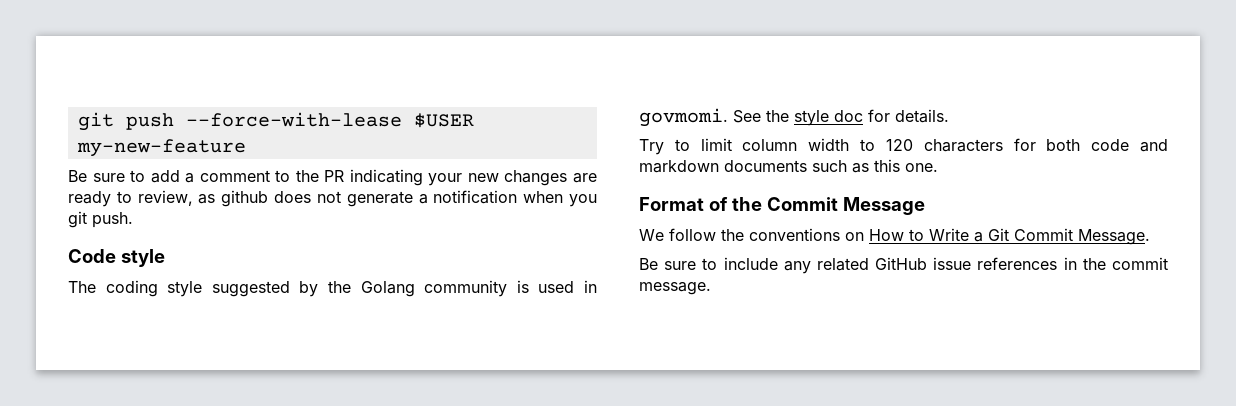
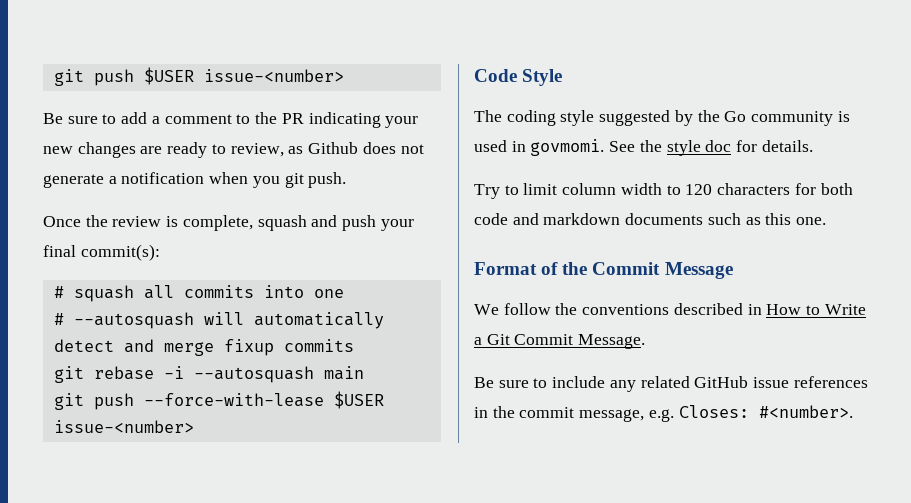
[77,112,474,131] [76,139,246,157] git push --force-with-lease $USER my-new-feature -> [53,67,344,86] git push $USER issue-<number>
[221,190,269,207] github -> [308,142,359,154] Github
(133, 220) none -> [43,215,414,231] [43,244,160,261] [53,285,344,302] [53,312,384,329] [53,339,354,356] [53,366,364,383] [53,391,384,410] [53,420,194,433] // Once the review is complete, squash and push your final commit(s): // # squash all commits into one // # --autosquash will automatically detect and merge fixup commits // git rebase -i --autosquash main // git push --force-with-lease $USER issue-<number>
[120,249,165,267] style -> [522,69,563,86] Style
[360,281,415,297] Golang -> [724,111,747,122] Go
[845,232,864,241] on -> [673,303,762,315] described in
[639,282,711,295] message. -> [579,405,853,422] message, e.g. Closes: #<number>.

